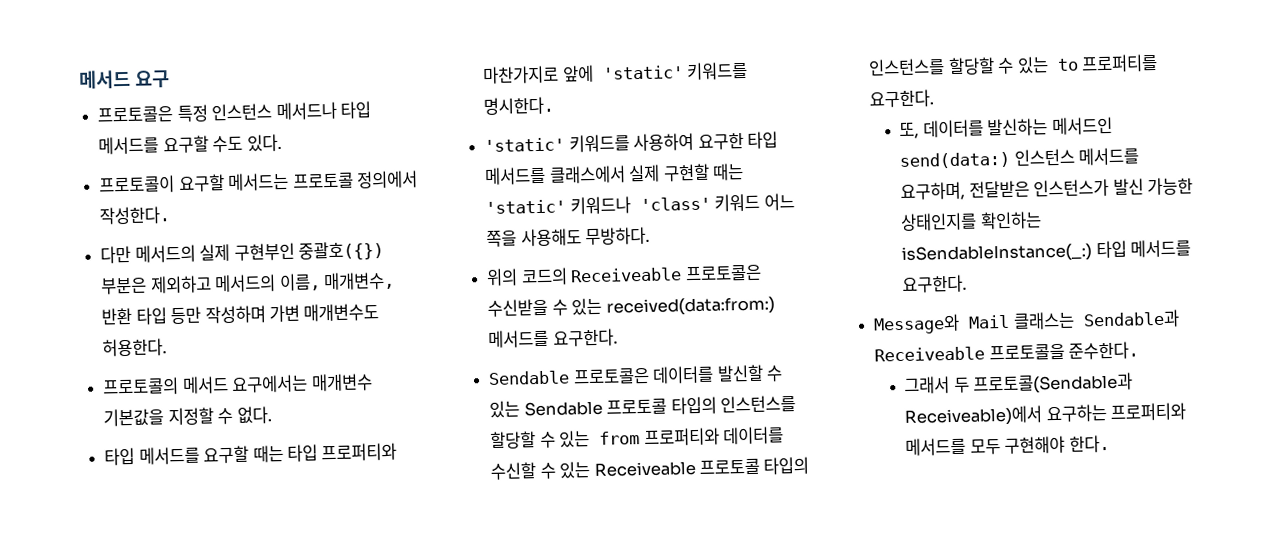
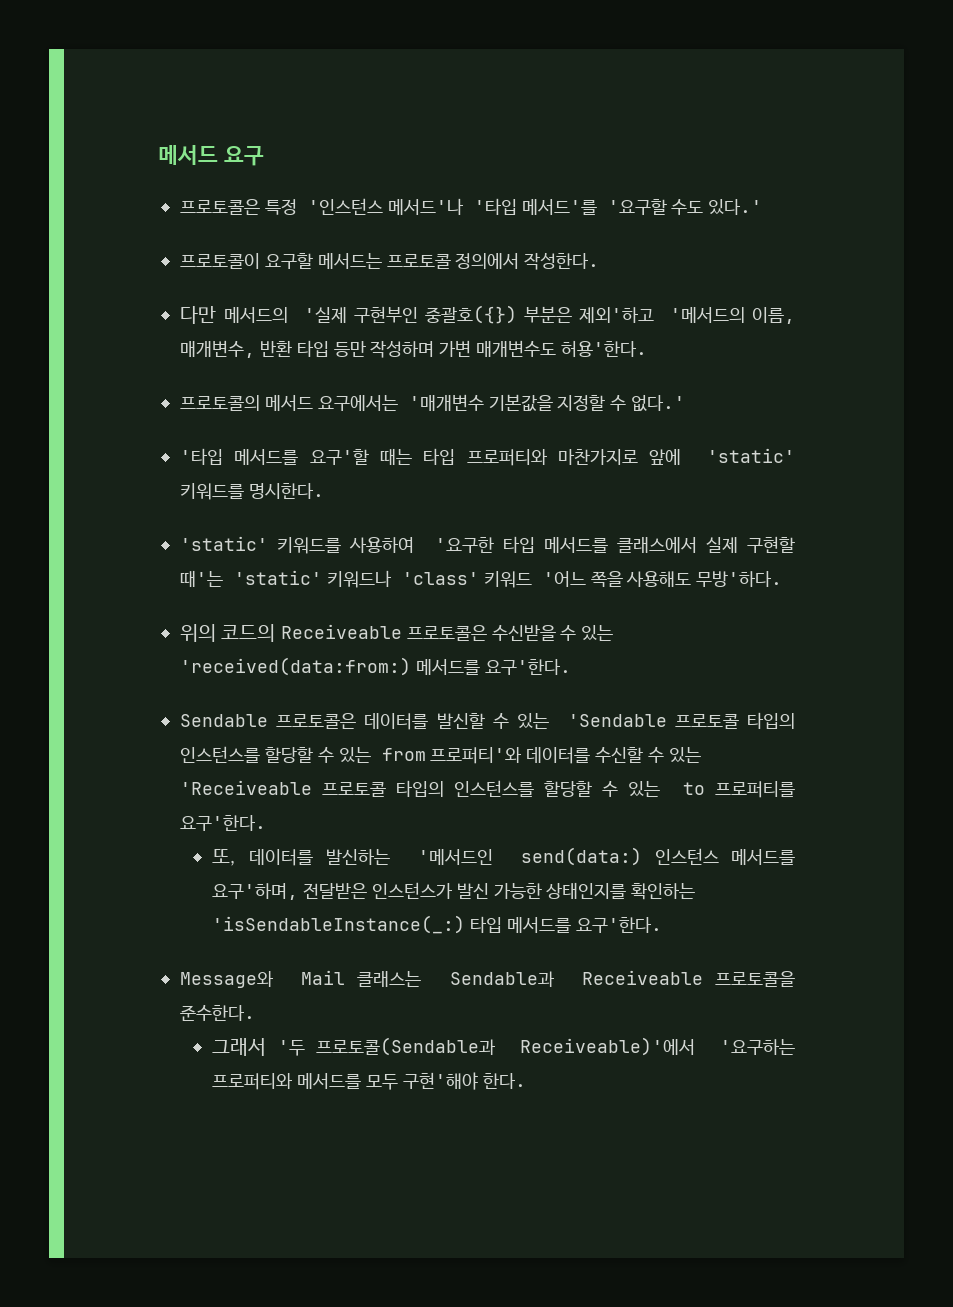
[211,101,371,122] [98,133,282,155] 인스턴스 메서드나 타입 메서드를 요구할 수도 있다. -> [307,198,763,215] '인스턴스 메서드'나 '타입 메서드'를 '요구할 수도 있다.'
[199,243,231,262] 실제 -> [303,307,347,323] '실제
[149,274,277,294] 제외하고 메서드의 -> [578,307,745,323] 제외'하고 '메서드의
[102,338,168,357] 허용한다. -> [561,340,648,358] 허용'한다.
[310,373,373,392] 매개변수 -> [408,394,484,411] '매개변수
[236,406,272,424] [104,445,250,466] 없다. // 타입 메서드를 요구할 -> [631,395,686,412] [180,448,369,465] 없다.' // '타입 메서드를 요구'할
[697,133,744,150] 요구한 -> [434,537,494,553] '요구한
[711,163,744,181] 때는 -> [180,570,223,587] 때'는
[763,193,795,211] 어느 -> [542,571,586,587] '어느
[585,226,651,246] 무방하다. -> [696,571,783,587] 무방'하다.
[605,296,775,317] [488,328,618,348] received(data:from:) 메서드를 요구한다. -> [180,657,571,676] 'received(data:from:) 메서드를 요구'한다.
[523,400,603,417] Sendable -> [567,714,667,727] 'Sendable
[643,427,720,446] 프로퍼티와 -> [430,747,523,764] 프로퍼티'와
[593,460,696,477] Receiveable -> [180,780,312,795] 'Receiveable
[869,89,935,108] 요구한다. -> [180,815,266,831] 요구'한다.
[1051,116,1113,136] 메서드인 -> [417,849,493,865] '메서드인
[900,181,966,201] 요구하며, -> [212,883,299,900] 요구'하며,
[901,239,1192,264] [902,274,968,293] isSendableInstance(_:) 타입 메서드를 요구한다. -> [212,915,662,934] 'isSendableInstance(_:) 타입 메서드를 요구'한다.
[953,372,1134,395] [904,404,1107,427] 두 프로토콜(Sendable과 Receiveable)에서 요구하는 -> [278,1037,796,1056] '두 프로토콜(Sendable과 Receiveable)'에서 '요구하는
[1004,435,1066,455] 구현해야 -> [402,1072,478,1090] 구현'해야

